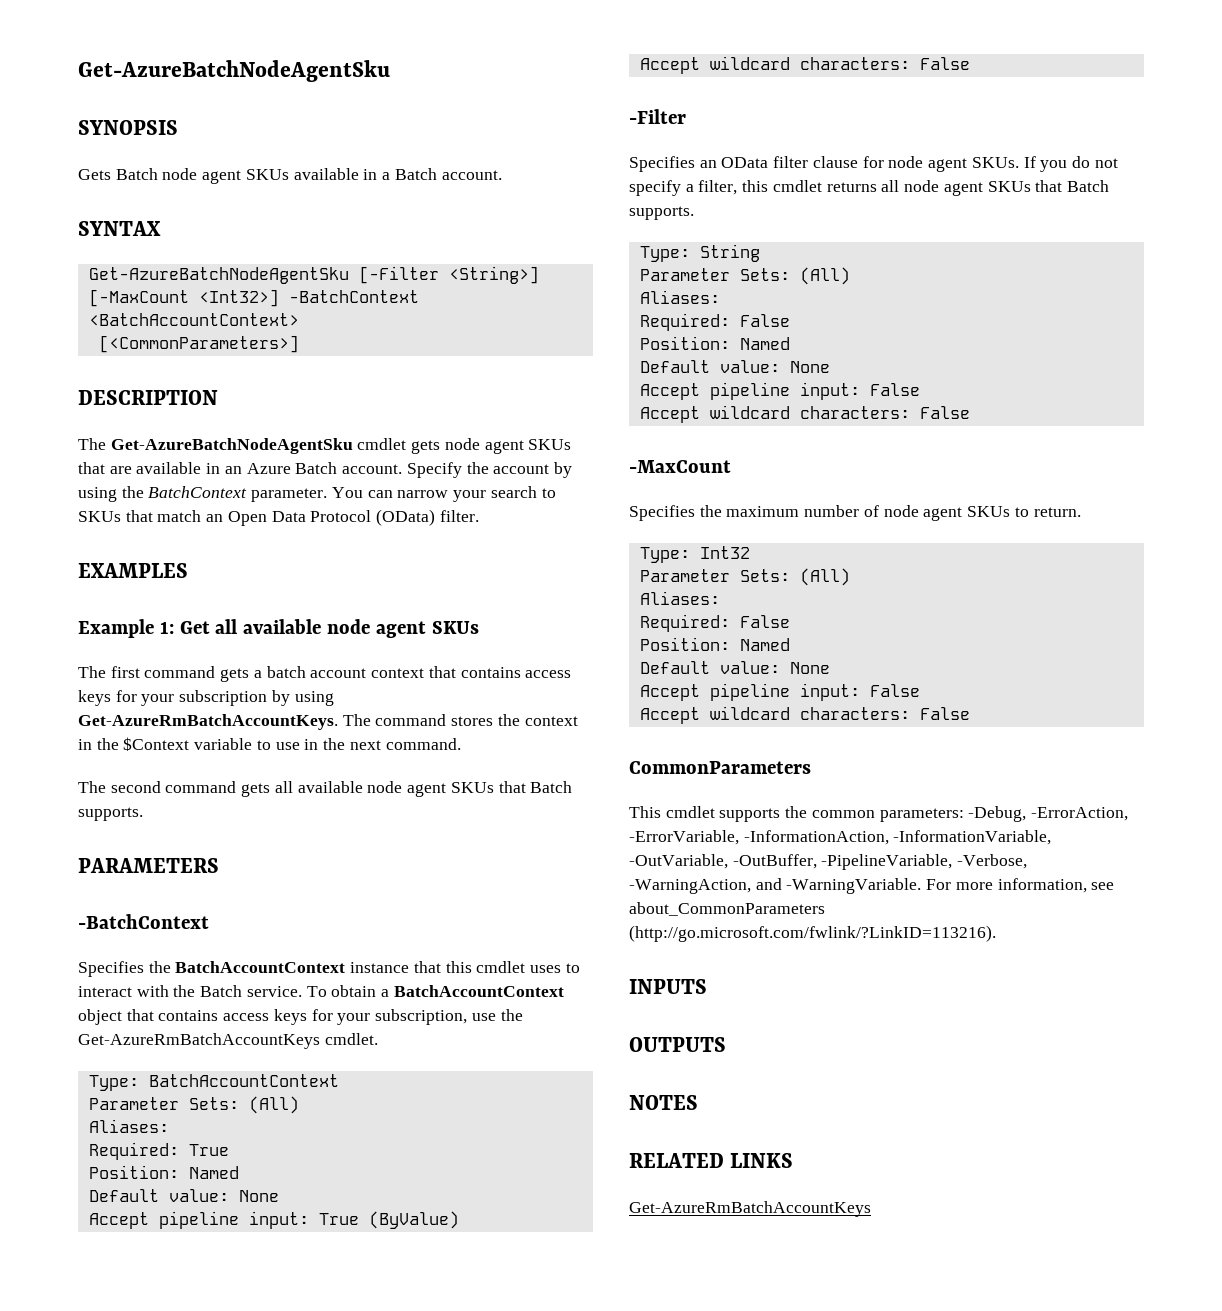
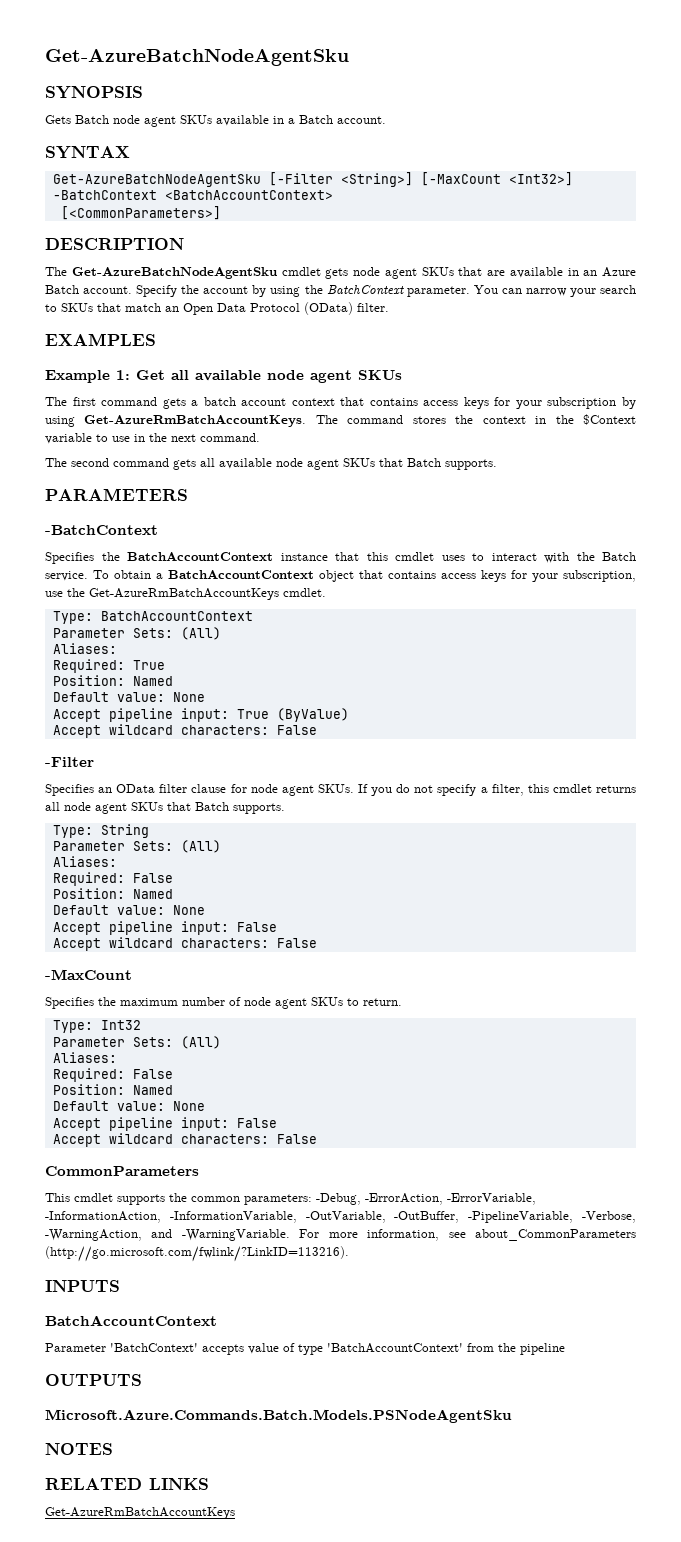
(707, 986) none -> [45,1315,217,1326] [45,1343,565,1355] // BatchAccountContext // Parameter 'BatchContext' accepts value of type 'BatchAccountContext' from the pipeline
(726, 1044) none -> [45,1409,512,1423] // Microsoft.Azure.Commands.Batch.Models.PSNodeAgentSku

